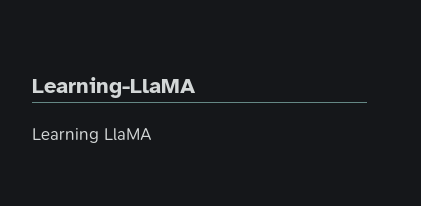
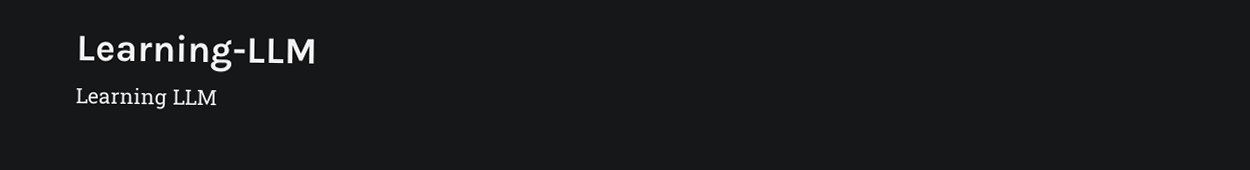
[32,77,196,98] Learning-LlaMA -> [76,33,318,74] Learning-LLM
[103,128,152,141] LlaMA -> [171,89,217,106] LLM

